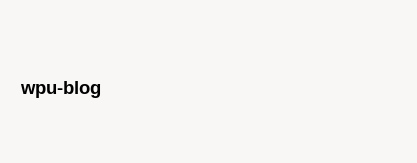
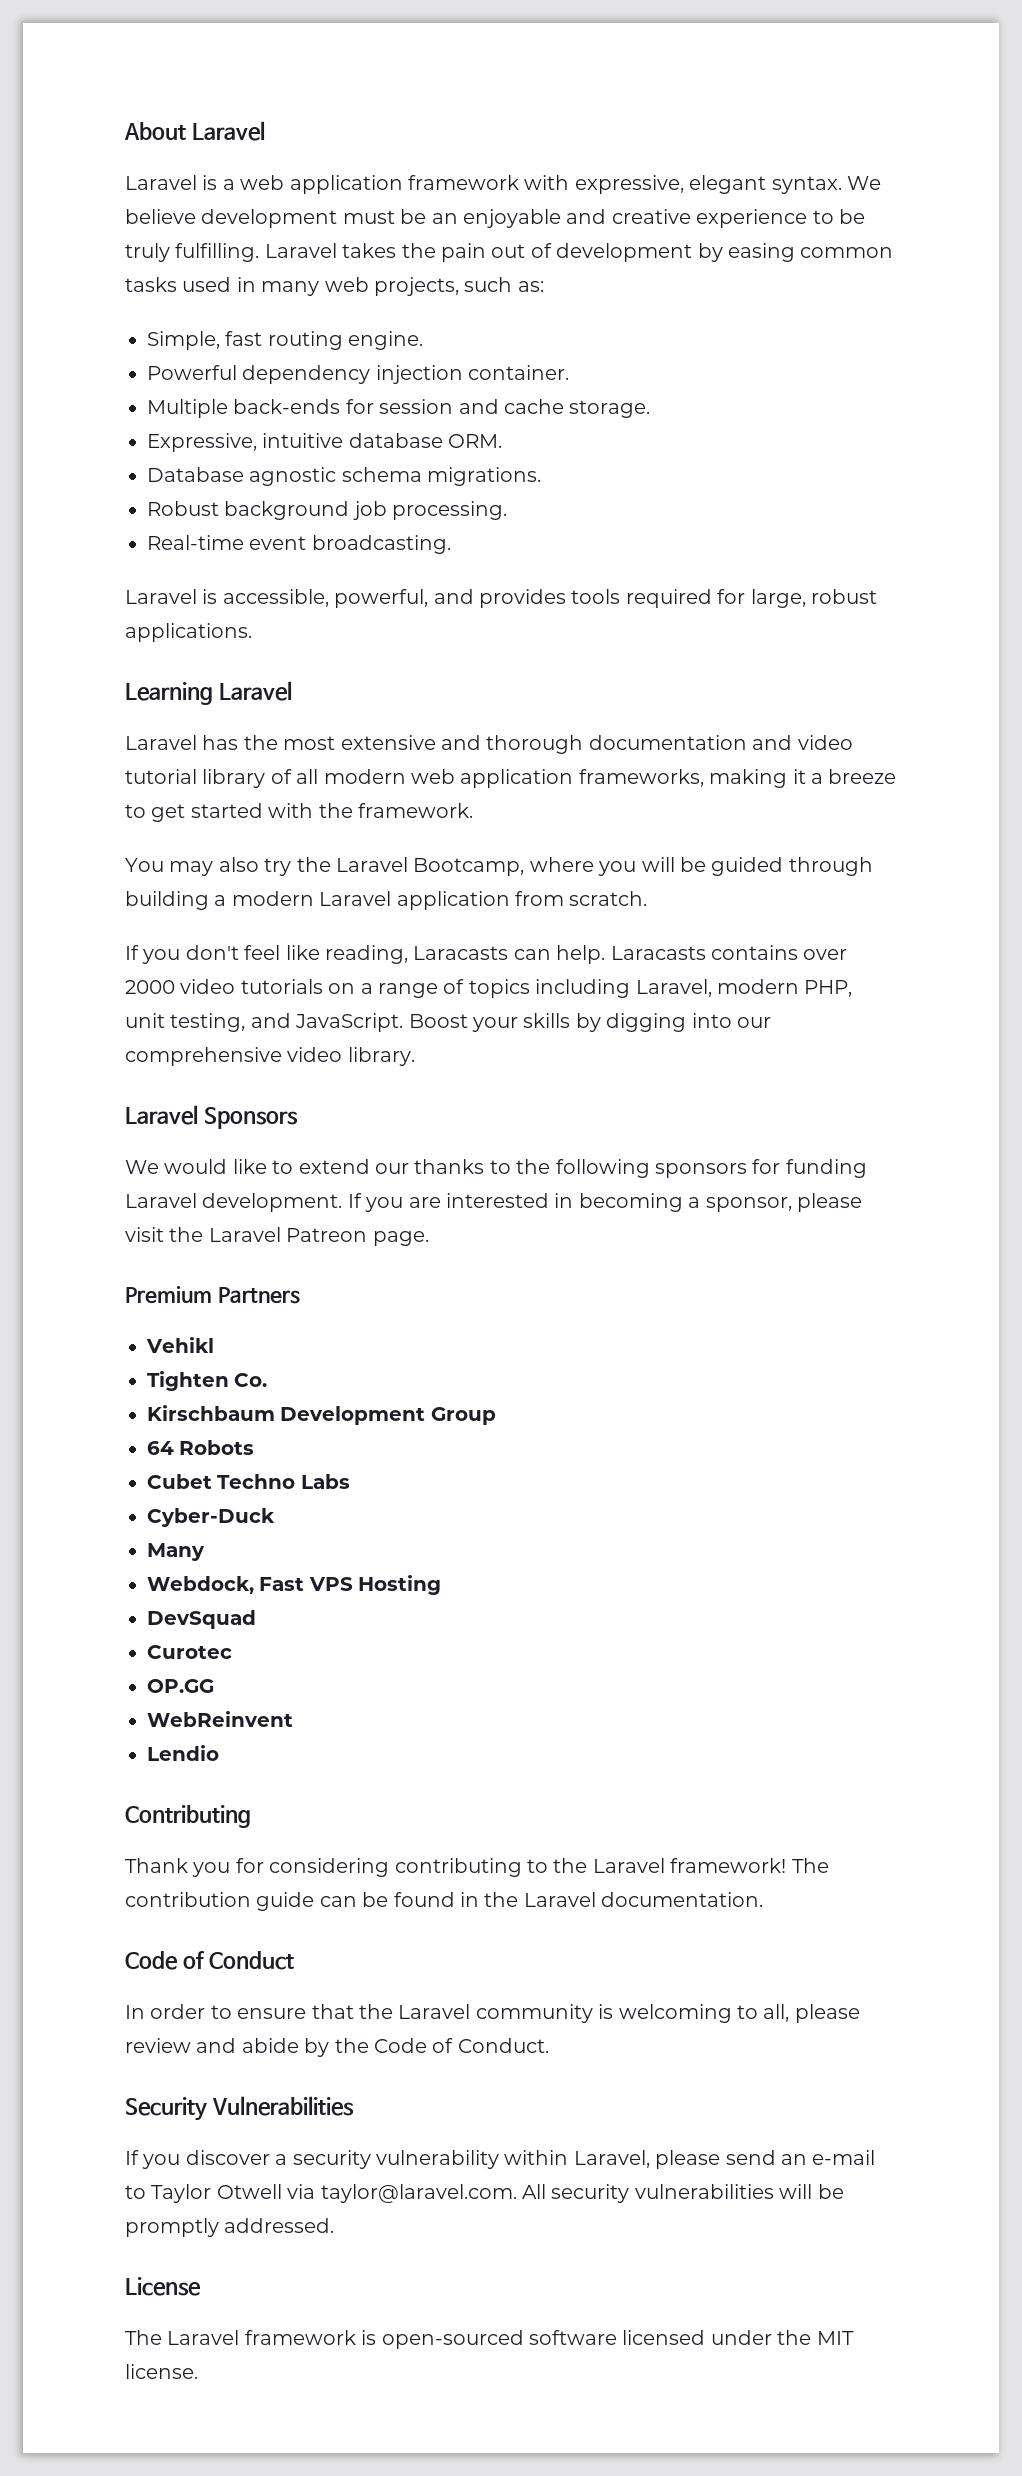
[20,81,101,98] wpu-blog -> [124,121,265,141] [125,175,881,194] [125,209,865,228] [125,243,894,262] [125,277,544,296] [147,331,424,350] [147,365,570,384] [147,399,651,418] [147,433,503,452] [147,467,542,486] [147,501,508,520] [147,535,451,554] [125,589,877,608] [125,623,252,642] [125,681,292,705] [125,735,853,754] [125,769,897,788] [125,803,473,822] [125,857,873,876] [125,891,648,910] [125,945,848,964] [125,979,853,998] [125,1013,771,1032] [125,1047,415,1066] [125,1105,298,1129] [125,1159,867,1178] [125,1193,862,1212] [125,1227,429,1246] [125,1286,300,1304] [146,1337,214,1353] [147,1371,268,1391] [147,1405,496,1425] [147,1440,255,1455] [147,1474,350,1489] [147,1508,275,1527] [147,1543,205,1561] [147,1575,442,1595] [147,1610,256,1629] [147,1645,232,1659] [147,1679,214,1693] [147,1711,293,1727] [147,1745,219,1761] [125,1805,251,1828] [125,1858,829,1877] [125,1892,764,1911] [125,1951,294,1970] [125,2004,860,2023] [125,2038,549,2057] [125,2096,354,2121] [125,2150,876,2169] [125,2184,844,2203] [125,2218,335,2237] [125,2277,201,2296] [125,2330,854,2349] [125,2364,198,2379] About Laravel // Laravel is a web application framework with expressive, elegant syntax. We believe development must be an enjoyable and creative experience to be truly fulfilling. Laravel takes the pain out of development by easing common tasks used in many web projects, such as: // Simple, fast routing engine. // Powerful dependency injection container. // Multiple back-ends for session and cache storage. // Expressive, intuitive database ORM. // Database agnostic schema migrations. // Robust background job processing. // Real-time event broadcasting. // Laravel is accessible, powerful, and provides tools required for large, robust applications. // Learning Laravel // Laravel has the most extensive and thorough documentation and video tutorial library of all modern web application frameworks, making it a breeze to get started with the framework. // You may also try the Laravel Bootcamp, where you will be guided through building a modern Laravel application from scratch. // If you don't feel like reading, Laracasts can help. Laracasts contains over 2000 video tutorials on a range of topics including Laravel, modern PHP, unit testing, and JavaScript. Boost your skills by digging into our comprehensive video library. // Laravel Sponsors // We would like to extend our thanks to the following sponsors for funding Laravel development. If you are interested in becoming a sponsor, please visit the Laravel Patreon page. // Premium Partners // Vehikl // Tighten Co. // Kirschbaum Development Group // 64 Robots // Cubet Techno Labs // Cyber-Duck // Many // Webdock, Fast VPS Hosting // DevSquad // Curotec // OP.GG // WebReinvent // Lendio // Contributing // Thank you for considering contributing to the Laravel framework! The contribution guide can be found in the Laravel documentation. // Code of Conduct // In order to ensure that the Laravel community is welcoming to all, please review and abide by the Code of Conduct. // Security Vulnerabilities // If you discover a security vulnerability within Laravel, please send an e-mail to Taylor Otwell via taylor@laravel.com. All security vulnerabilities will be promptly addressed. // License // The Laravel framework is open-sourced software licensed under the MIT license.

